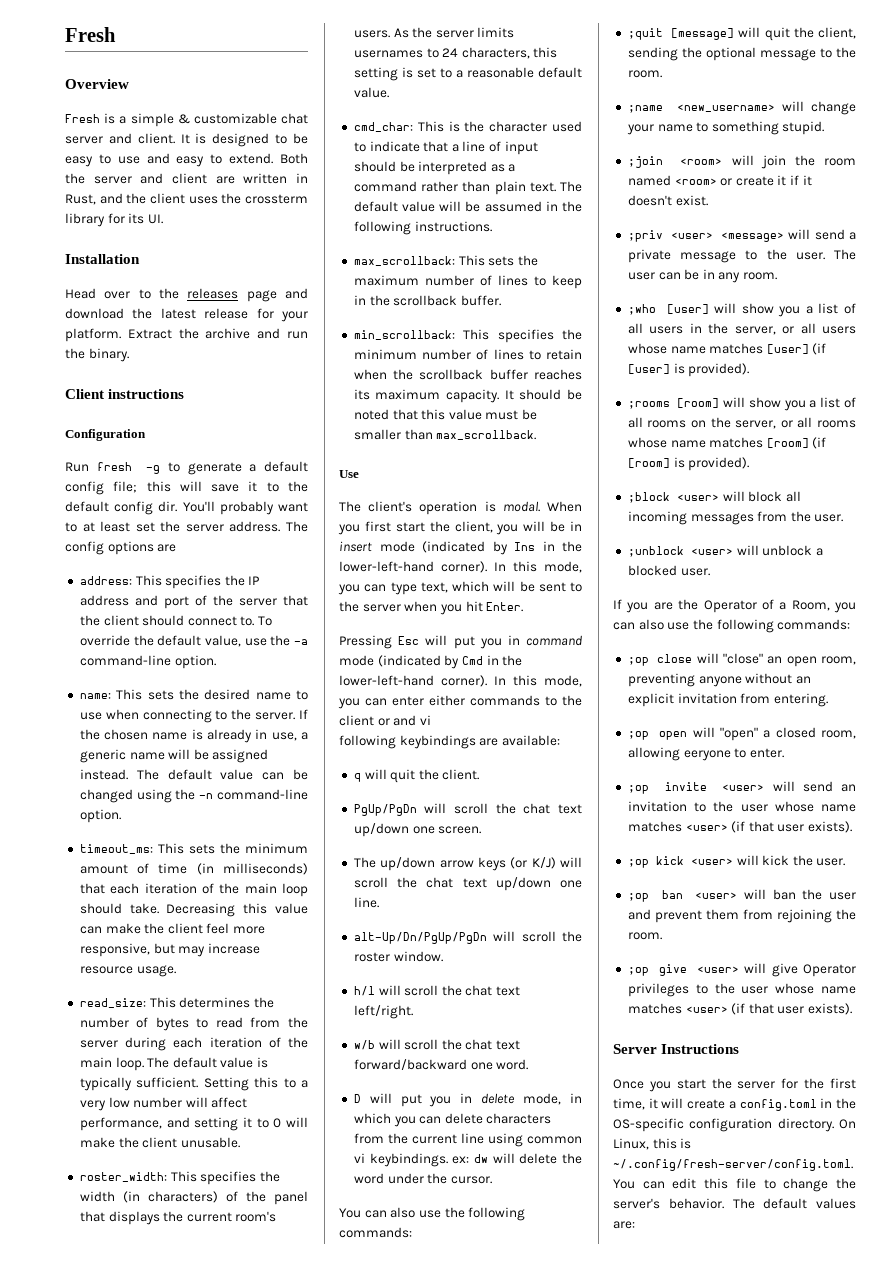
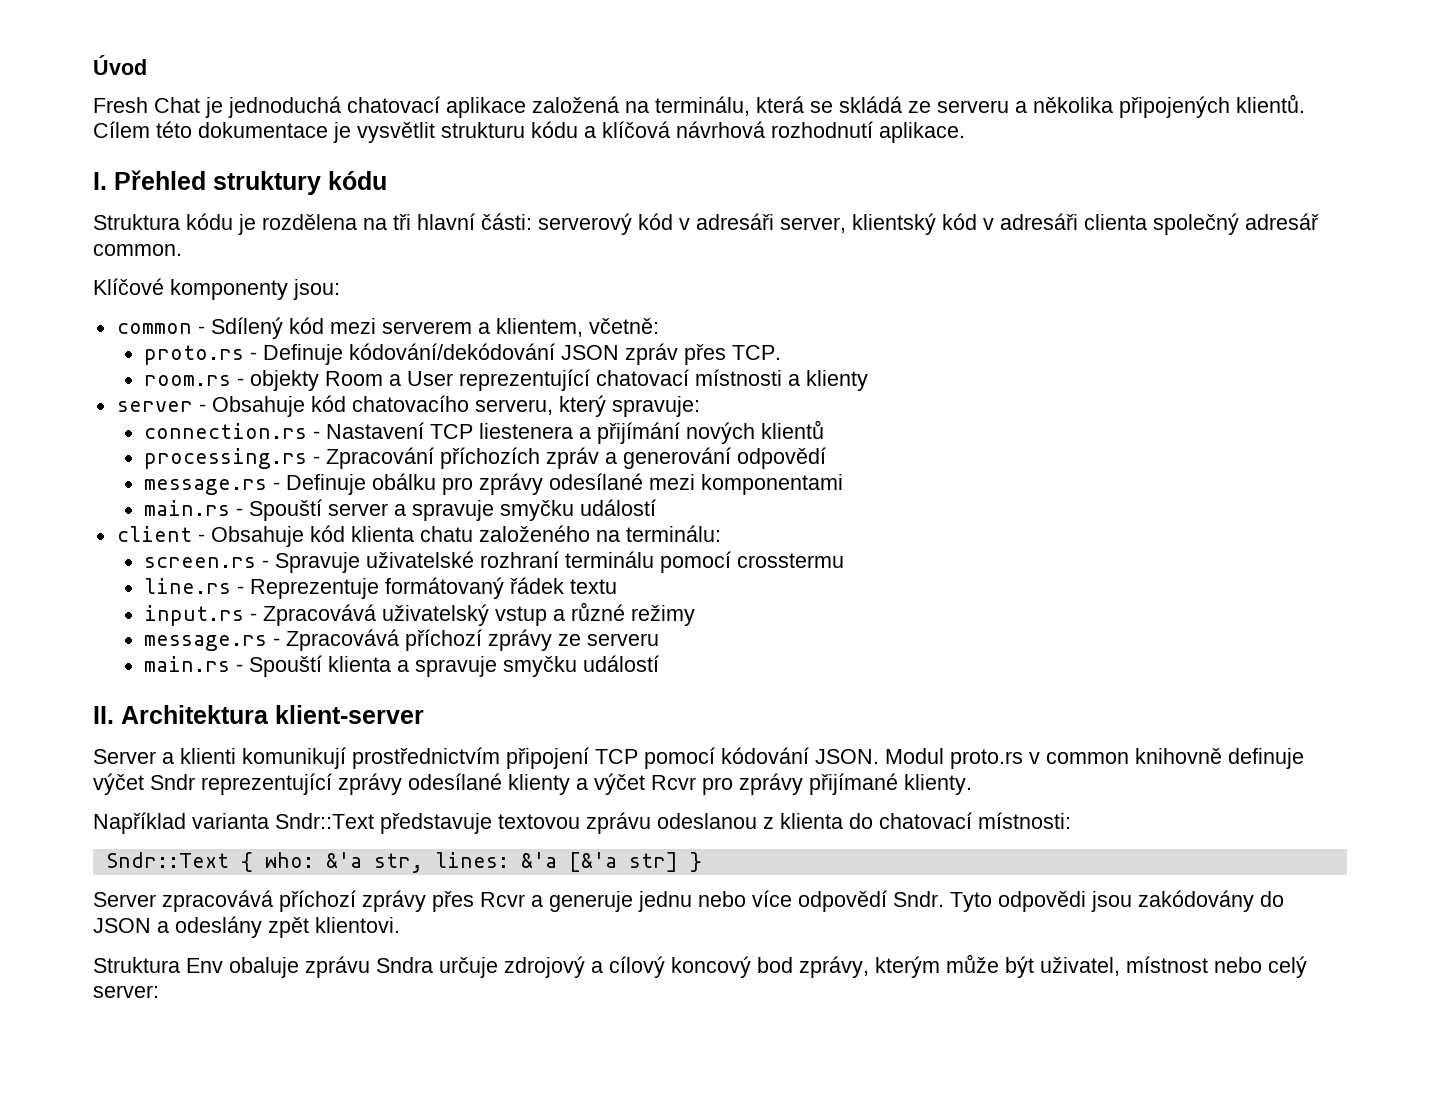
[65,27,116,42] [65,79,129,89] [65,113,308,127] [65,133,308,147] [65,153,308,167] [65,173,308,184] [65,193,308,205] [65,213,163,227] [65,254,140,264] [65,288,308,302] [65,308,308,322] [65,328,309,342] [65,348,129,362] [65,389,185,399] [65,429,146,441] [65,461,308,475] [65,481,308,495] [65,501,308,515] [65,521,308,532] [65,541,177,555] [79,575,260,589] [79,595,308,609] [79,615,273,626] [79,635,308,647] [79,655,216,669] [79,689,309,700] [79,709,308,723] [79,729,308,743] [79,749,269,763] [79,769,308,780] [79,789,308,803] [79,809,121,823] [79,843,308,854] [79,863,308,875] [79,883,309,897] [79,903,308,917] [79,923,266,934] [79,943,260,957] [79,965,176,977] [79,997,274,1008] [79,1017,308,1031] [79,1037,308,1051] [79,1057,269,1071] [79,1077,308,1091] [79,1097,248,1111] [79,1117,308,1131] [79,1137,240,1148] [79,1171,280,1185] [79,1191,308,1205] [79,1211,277,1225] [353,27,515,38] [353,47,558,59] [353,67,582,81] [353,87,389,98] [353,121,582,132] [353,141,538,155] [353,161,516,175] [353,181,582,195] [353,201,582,212] [353,221,492,235] [353,255,538,266] [353,275,582,289] [353,295,501,306] [353,329,582,343] [353,349,582,360] [353,369,582,380] [353,389,582,403] [353,409,538,420] [353,429,537,440] [339,470,359,478] [339,501,582,515] [338,521,582,535] [339,541,582,555] [339,561,582,573] [338,581,582,595] [339,601,524,615] [339,635,582,649] [339,655,523,669] [339,675,582,687] [338,695,582,709] [339,715,431,726] [339,735,560,749] [353,769,480,783] [353,803,582,816] [353,823,482,837] [353,857,582,871] [353,877,582,891] [353,897,379,908] [353,931,582,944] [353,951,443,962] [353,985,521,996] [353,1005,413,1019] [353,1039,521,1050] [353,1059,529,1070] [353,1093,582,1107] [353,1113,552,1127] [353,1133,582,1147] [353,1153,582,1167] [353,1173,492,1184] [339,1207,526,1221] [339,1227,412,1238] [627,27,856,41] [627,47,856,61] [627,70,662,78] [627,101,856,115] [626,121,825,135] [627,155,856,169] [627,175,812,186] [627,195,708,206] [627,229,856,242] [627,249,856,263] [627,269,778,283] [627,303,856,317] [627,323,856,335] [627,343,827,355] [627,363,750,377] [627,397,857,411] [627,417,856,429] [627,437,827,449] [627,457,750,471] [627,491,801,503] [627,511,844,525] [627,545,823,557] [627,565,710,576] [613,599,856,613] [613,619,851,633] [627,653,856,667] [627,673,811,687] [627,693,828,707] [627,727,856,741] [627,747,784,761] [627,781,856,794] [627,801,856,812] [627,821,853,833] [627,855,846,868] [627,889,856,902] [627,909,856,923] [627,932,662,940] [627,963,856,977] [627,983,856,997] [627,1003,853,1015] [613,1044,740,1054] [613,1078,856,1092] [613,1098,856,1111] [613,1118,856,1132] [613,1138,692,1150] [613,1159,853,1171] [613,1178,856,1192] [613,1198,856,1209] [613,1221,635,1229] Fresh // Overview // Fresh is a simple & customizable chat server and client. It is designed to be easy to use and easy to extend. Both the server and client are written in Rust, and the client uses the crossterm library for its UI. // Installation // Head over to the releases page and download the latest release for your platform. Extract the archive and run the binary. // Client instructions // Configuration // Run fresh -g to generate a default config file; this will save it to the default config dir. You'll probably want to at least set the server address. The config options are // address: This specifies the IP address and port of the server that the client should connect to. To override the default value, use the -a command-line option. // name: This sets the desired name to use when connecting to the server. If the chosen name is already in use, a generic name will be assigned instead. The default value can be changed using the -n command-line option. // timeout_ms: This sets the minimum amount of time (in milliseconds) that each iteration of the main loop should take. Decreasing this value can make the client feel more responsive, but may increase resource usage. // read_size: This determines the number of bytes to read from the server during each iteration of the main loop. The default value is typically sufficient. Setting this to a very low number will affect performance, and setting it to 0 will make the client unusable. // roster_width: This specifies the width (in characters) of the panel that displays the current room's users. As the server limits usernames to 24 characters, this setting is set to a reasonable default value. // cmd_char: This is the character used to indicate that a line of input should be interpreted as a command rather than plain text. The default value will be assumed in the following instructions. // max_scrollback: This sets the maximum number of lines to keep in the scrollback buffer. // min_scrollback: This specifies the minimum number of lines to retain when the scrollback buffer reaches its maximum capacity. It should be noted that this value must be smaller than max_scrollback. // Use // The client's operation is modal. When you first start the client, you will be in insert mode (indicated by Ins in the lower-left-hand corner). In this mode, you can type text, which will be sent to the server when you hit Enter. // Pressing Esc will put you in command mode (indicated by Cmd in the lower-left-hand corner). In this mode, you can enter either commands to the client or and vi // following keybindings are available: // q will quit the client. // PgUp/PgDn will scroll the chat text up/down one screen. // The up/down arrow keys (or K/J) will scroll the chat text up/down one line. // alt-Up/Dn/PgUp/PgDn will scroll the roster window. // h/l will scroll the chat text left/right. // w/b will scroll the chat text forward/backward one word. // D will put you in delete mode, in which you can delete characters from the current line using common vi keybindings. ex: dw will delete the word under the cursor. // You can also use the following commands: // ;quit [message] will quit the client, sending the optional message to the room. // ;name <new_username> will change your name to something stupid. // ;join <room> will join the room named <room> or create it if it doesn't exist. // ;priv <user> <message> will send a private message to the user. The user can be in any room. // ;who [user] will show you a list of all users in the server, or all users whose name matches [user] (if [user] is provided). // ;rooms [room] will show you a list of all rooms on the server, or all rooms whose name matches [room] (if [room] is provided). // ;block <user> will block all incoming messages from the user. // ;unblock <user> will unblock a blocked user. // If you are the Operator of a Room, you can also use the following commands: // ;op close will "close" an open room, preventing anyone without an explicit invitation from entering. // ;op open will "open" a closed room, allowing eeryone to enter. // ;op invite <user> will send an invitation to the user whose name matches <user> (if that user exists). // ;op kick <user> will kick the user. // ;op ban <user> will ban the user and prevent them from rejoining the room. // ;op give <user> will give Operator privileges to the user whose name matches <user> (if that user exists). // Server Instructions // Once you start the server for the first time, it will create a config.toml in the OS-specific configuration directory. On Linux, this is ~/.config/fresh-server/config.toml. You can edit this file to change the server's behavior. The default values are: -> [93,55,147,75] [93,94,1305,118] [93,121,965,143] [93,170,387,195] [93,213,1319,235] [93,244,182,256] [93,278,340,300] [116,317,659,339] [144,343,782,365] [144,369,869,391] [116,395,700,417] [144,420,825,444] [144,447,827,469] [144,473,844,495] [144,499,657,521] [116,525,721,547] [144,551,845,573] [144,577,618,599] [144,602,696,626] [144,629,660,651] [144,655,660,677] [93,705,424,724] [93,747,1304,769] [93,773,972,795] [93,812,1071,834] [105,852,702,873] [93,890,1284,912] [93,916,400,938] [93,954,1307,978] [93,985,159,998] Úvod // Fresh Chat je jednoduchá chatovací aplikace založená na terminálu, která se skládá ze serveru a několika připojených klientů. Cílem této dokumentace je vysvětlit strukturu kódu a klíčová návrhová rozhodnutí aplikace. // I. Přehled struktury kódu // Struktura kódu je rozdělena na tři hlavní části: serverový kód v adresáři server, klientský kód v adresáři clienta společný adresář common. // Klíčové komponenty jsou: // common - Sdílený kód mezi serverem a klientem, včetně: // proto.rs - Definuje kódování/dekódování JSON zpráv přes TCP. // room.rs - objekty Room a User reprezentující chatovací místnosti a klienty // server - Obsahuje kód chatovacího serveru, který spravuje: // connection.rs - Nastavení TCP liestenera a přijímání nových klientů // processing.rs - Zpracování příchozích zpráv a generování odpovědí // message.rs - Definuje obálku pro zprávy odesílané mezi komponentami // main.rs - Spouští server a spravuje smyčku událostí // client - Obsahuje kód klienta chatu založeného na terminálu: // screen.rs - Spravuje uživatelské rozhraní terminálu pomocí crosstermu // line.rs - Reprezentuje formátovaný řádek textu // input.rs - Zpracovává uživatelský vstup a různé režimy // message.rs - Zpracovává příchozí zprávy ze serveru // main.rs - Spouští klienta a spravuje smyčku událostí // II. Architektura klient-server // Server a klienti komunikují prostřednictvím připojení TCP pomocí kódování JSON. Modul proto.rs v common knihovně definuje výčet Sndr reprezentující zprávy odesílané klienty a výčet Rcvr pro zprávy přijímané klienty. // Například varianta Sndr::Text představuje textovou zprávu odeslanou z klienta do chatovací místnosti: // Sndr::Text { who: &'a str, lines: &'a [&'a str] } // Server zpracovává příchozí zprávy přes Rcvr a generuje jednu nebo více odpovědí Sndr. Tyto odpovědi jsou zakódovány do JSON a odeslány zpět klientovi. // Struktura Env obaluje zprávu Sndra určuje zdrojový a cílový koncový bod zprávy, kterým může být uživatel, místnost nebo celý server:

